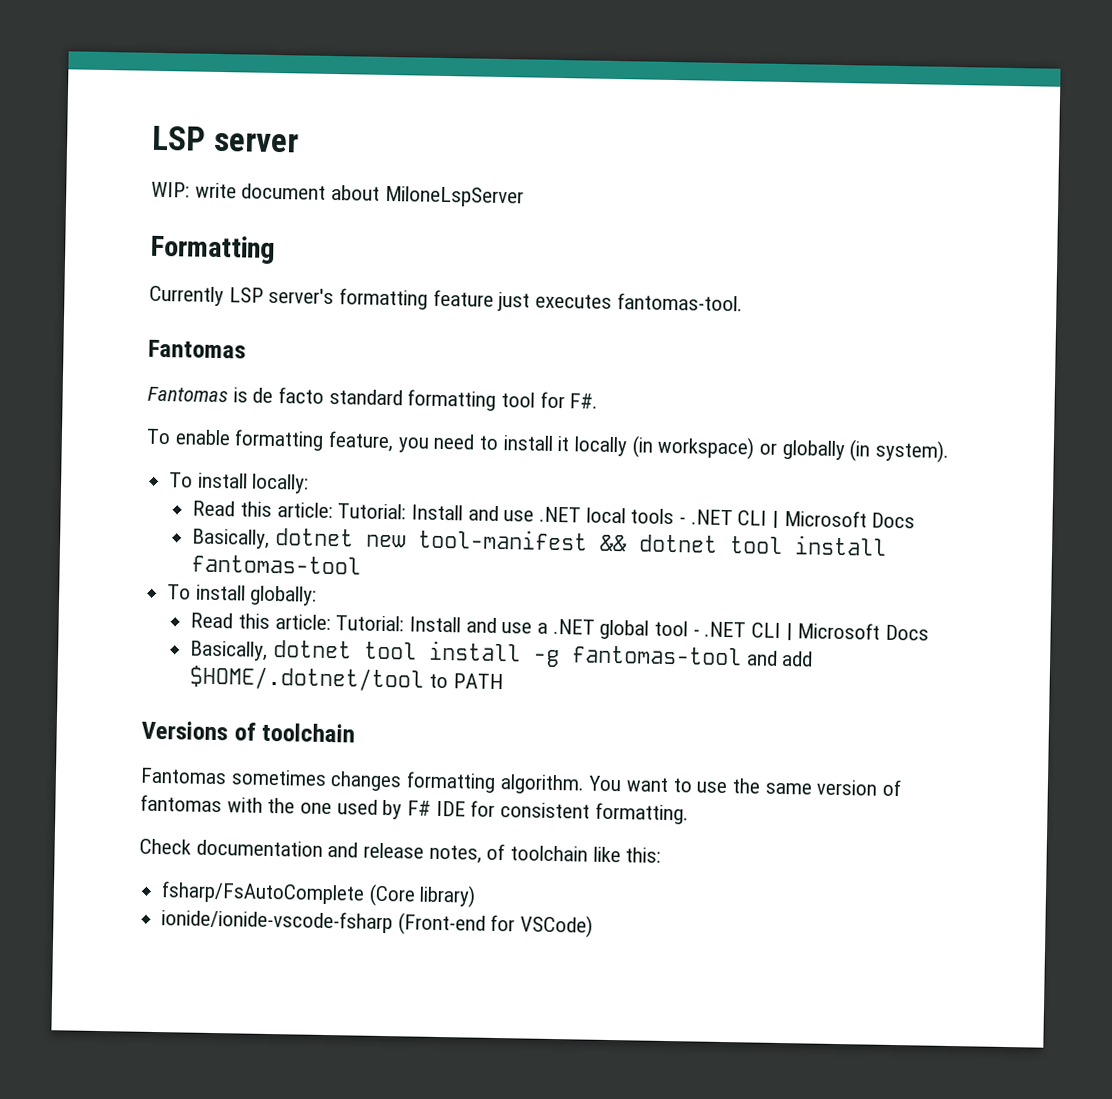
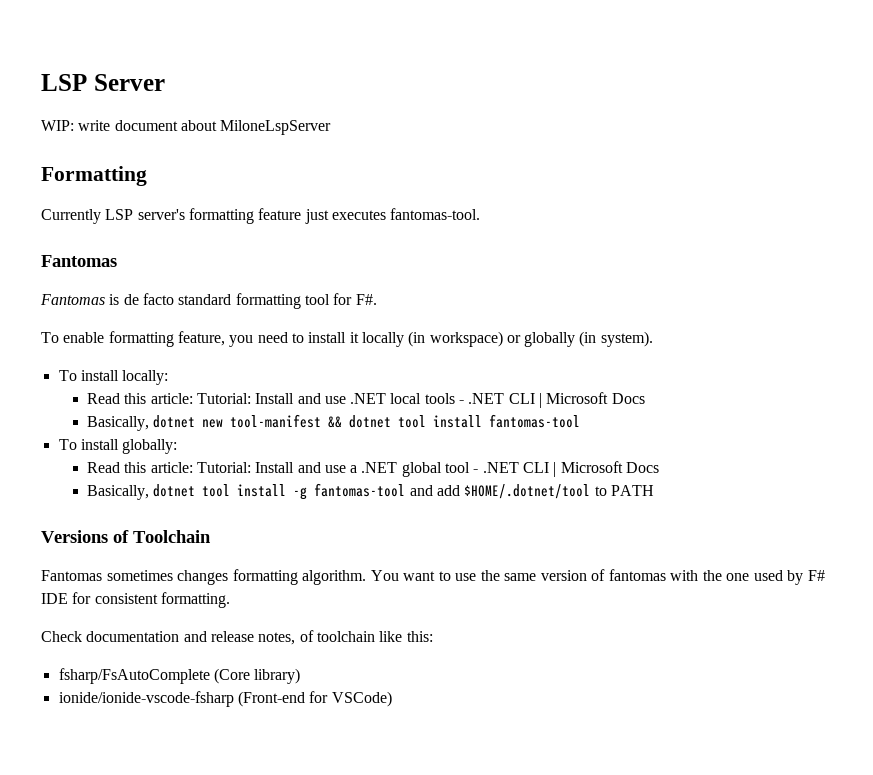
[151,125,299,153] LSP server -> [41,74,165,91] LSP Server
[261,722,356,743] toolchain -> [133,530,211,543] Toolchain

